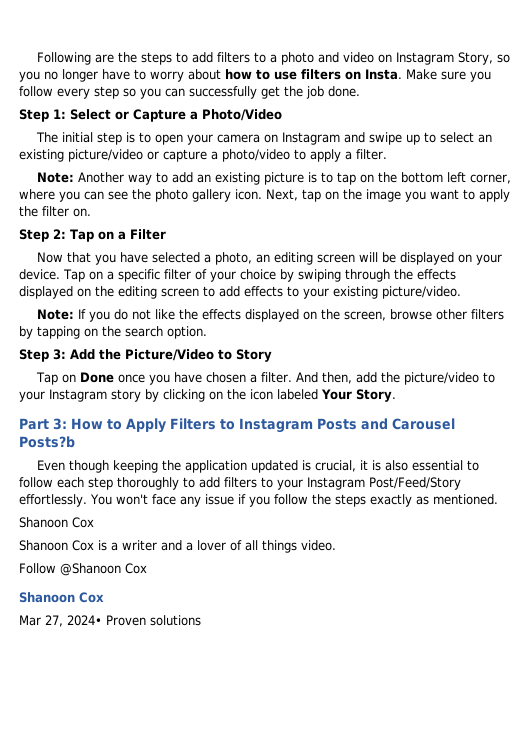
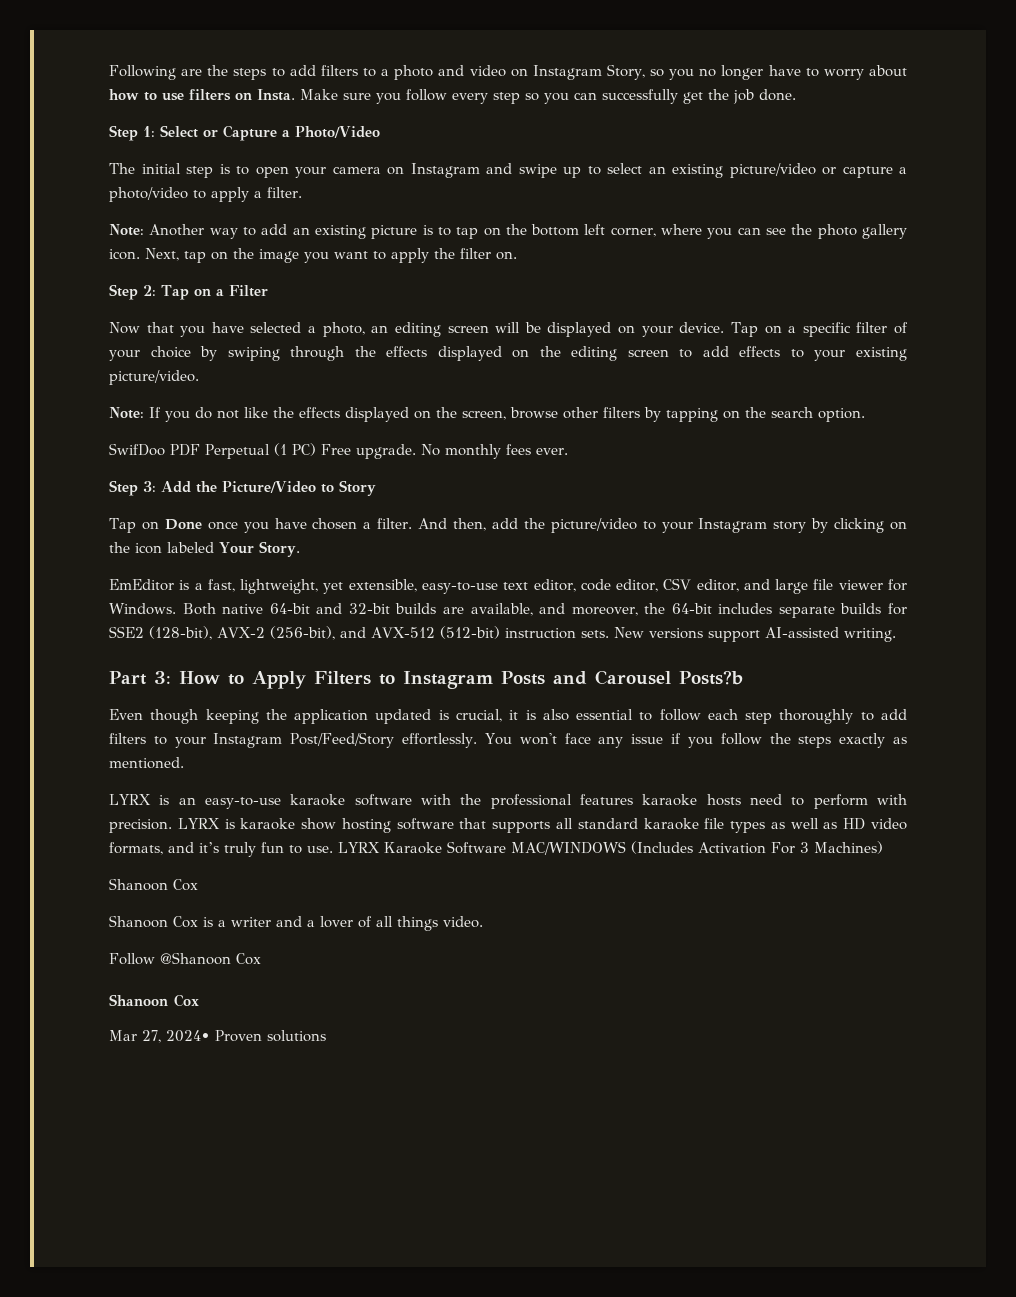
(207, 332) none -> [109,443,568,459] // SwifDoo PDF Perpetual (1 PC) Free upgrade. No monthly fees ever.
(396, 395) none -> [109,578,908,594] [109,603,907,618] [109,626,896,642] // EmEditor is a fast, lightweight, yet extensible, easy-to-use text editor, code editor, CSV editor, and large file viewer for Windows. Both native 64-bit and 32-bit builds are available, and moreover, the 64-bit includes separate builds for SSE2 (128-bit), AVX-2 (256-bit), and AVX-512 (512-bit) instruction sets. New versions support AI-assisted writing.
(498, 499) none -> [109,794,908,809] [109,818,908,833] [109,841,883,857] // LYRX is an easy-to-use karaoke software with the professional features karaoke hosts need to perform with precision. LYRX is karaoke show hosting software that supports all standard karaoke file types as well as HD video formats, and it’s truly fun to use. LYRX Karaoke Software MAC/WINDOWS (Includes Activation For 3 Machines)

